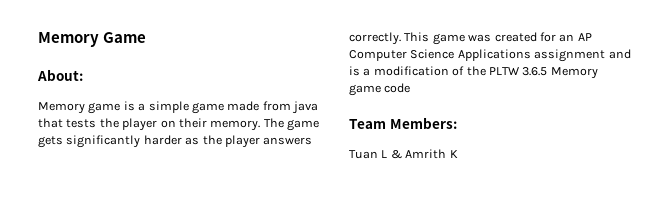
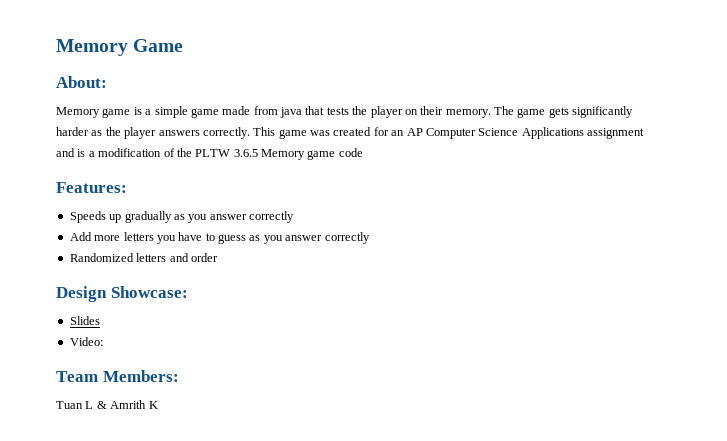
(411, 88) none -> [56,182,127,193] [69,211,294,223] [69,232,370,244] [69,253,218,262] [56,286,188,302] [69,316,100,325] [69,337,103,346] // Features: // Speeds up gradually as you answer correctly // Add more letters you have to guess as you answer correctly // Randomized letters and order // Design Showcase: // Slides // Video:

